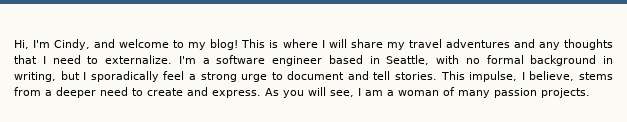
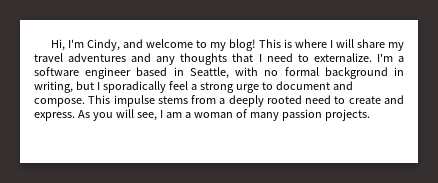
[373,71,575,82] tell stories. This impulse, I believe, -> [34,95,155,107] compose. This impulse
[56,87,96,98] deeper -> [228,95,302,107] deeply rooted

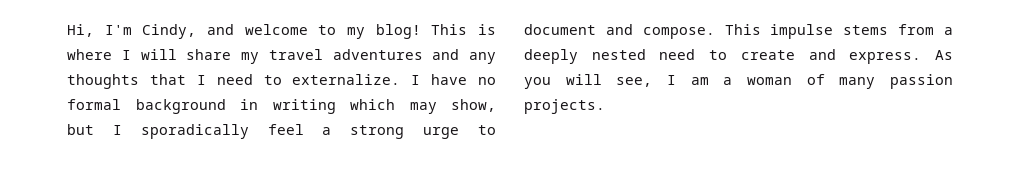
[376,53,404,62] [34,67,405,79] [34,81,73,93] I'm a software engineer based in Seattle, with no formal background in writing, -> [411,74,496,85] [67,99,496,114] I have no formal background in writing which may show,
[266,95,302,104] rooted -> [591,49,646,60] nested

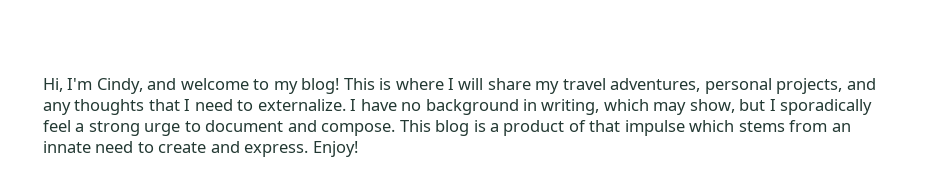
[332,49,423,60] adventures -> [610,78,843,94] adventures, personal projects,
[67,99,121,110] formal -> (422, 106) none
[272,99,336,114] writing -> [541,99,600,115] writing,
[770,24,953,39] [524,49,646,64] impulse stems from a deeply nested -> [435,120,851,136] [43,141,91,153] blog is a product of that impulse which stems from an innate
[935,50,953,60] [524,74,953,89] [524,99,605,114] As you will see, I am a woman of many passion projects. -> [312,141,358,157] Enjoy!

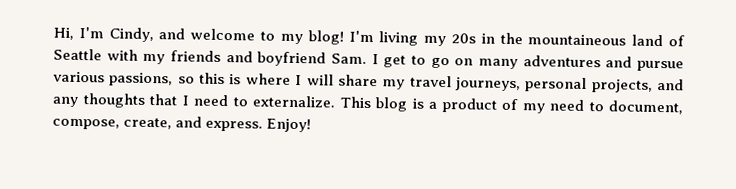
[343,78,375,90] This -> [348,30,685,47] [53,48,684,72] [53,71,226,87] I'm living my 20s in the mountaineous land of Seattle with my friends and boyfriend Sam. I get to go on many adventures and pursue various passions, so this
[610,78,701,92] adventures, -> [454,77,521,92] journeys,
[350,99,873,115] [43,120,396,136] I have no background in writing, which may show, but I sporadically feel a strong urge to document and compose. -> (335, 101) none
[589,120,851,136] [43,141,207,153] that impulse which stems from an innate need to create -> [521,99,683,115] [52,117,173,130] my need to document, compose, create,

